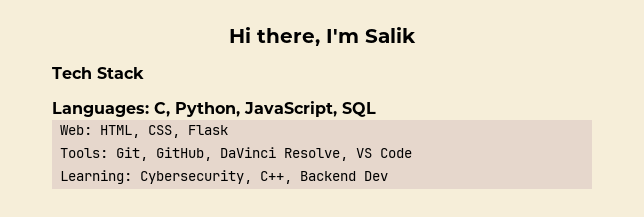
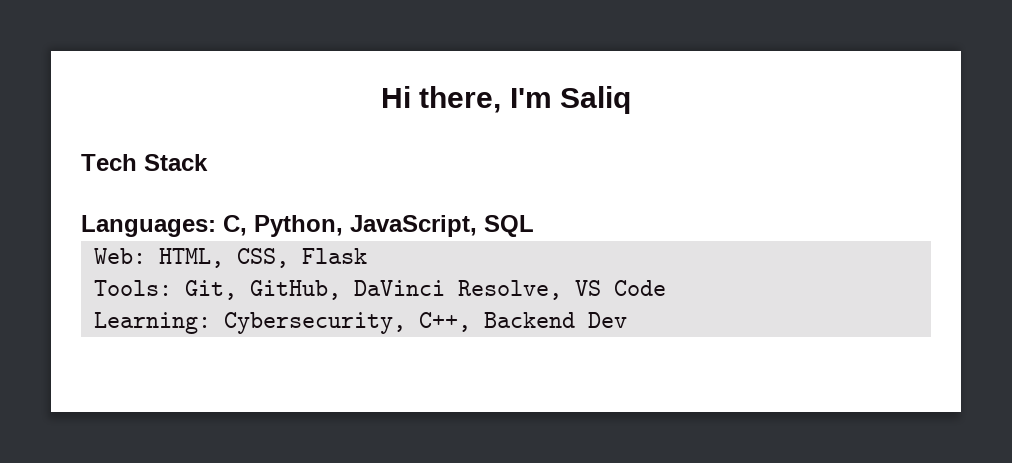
[365,27,416,43] Salik -> [559,86,631,114] Saliq

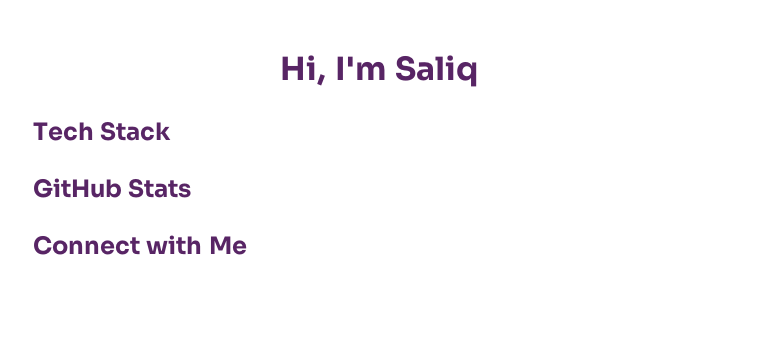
[381,86,502,113] Hi there, -> [280,55,327,86] Hi,
[81,215,534,237] [93,248,367,268] [93,280,666,300] [93,312,627,334] Languages: C, Python, JavaScript, SQL // Web: HTML, CSS, Flask // Tools: Git, GitHub, DaVinci Resolve, VS Code // Learning: Cybersecurity, C++, Backend Dev -> [33,178,192,198] [33,235,247,255] GitHub Stats // Connect with Me

